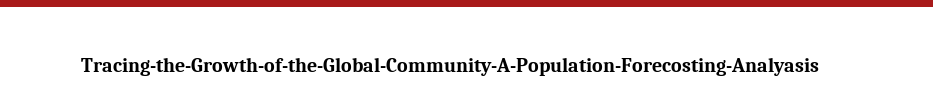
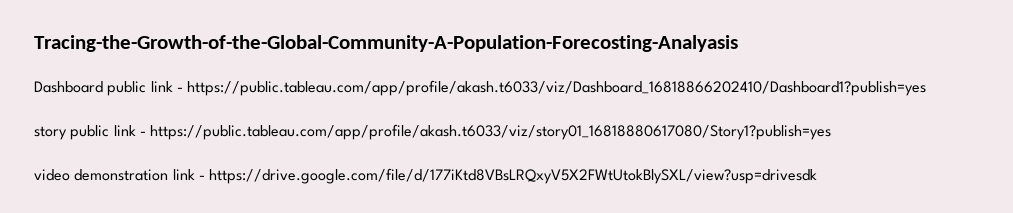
(819, 66) none -> [34,80,927,96] [34,124,832,140] [34,168,818,184] // Dashboard public link - https://public.tableau.com/app/profile/akash.t6033/viz/Dashboard_16818866202410/Dashboard1?publish=yes // story public link - https://public.tableau.com/app/profile/akash.t6033/viz/story01_16818880617080/Story1?publish=yes // video demonstration link - https://drive.google.com/file/d/177iKtd8VBsLRQxyV5X2FWtUtokBlySXL/view?usp=drivesdk

